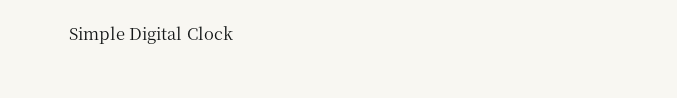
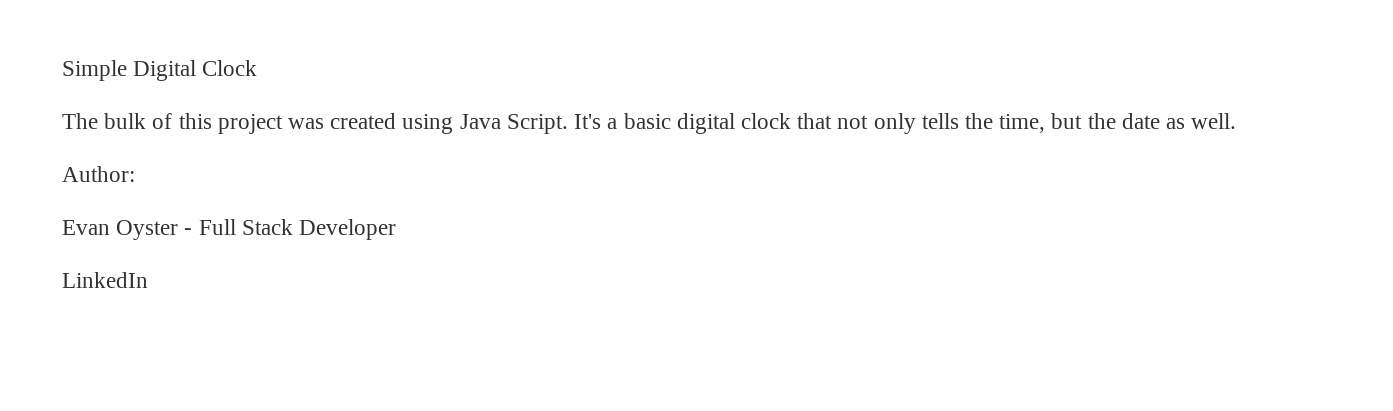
(233, 33) none -> [62,113,1237,134] [62,166,135,182] [62,219,397,240] [62,272,148,288] // The bulk of this project was created using Java Script. It's a basic digital clock that not only tells the time, but the date as well. // Author: // Evan Oyster - Full Stack Developer // LinkedIn

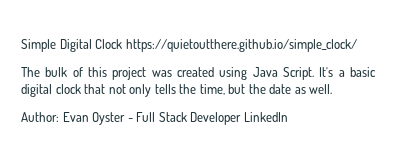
(258, 68) none -> [125,39,357,52] https://quietoutthere.github.io/simple_clock/
(135, 174) // -> (59, 117) none
(397, 229) // -> (242, 118) none

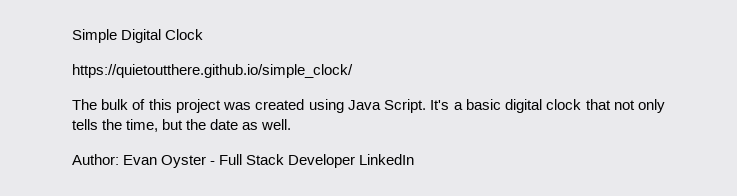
(123, 44) none -> (204, 34) //

